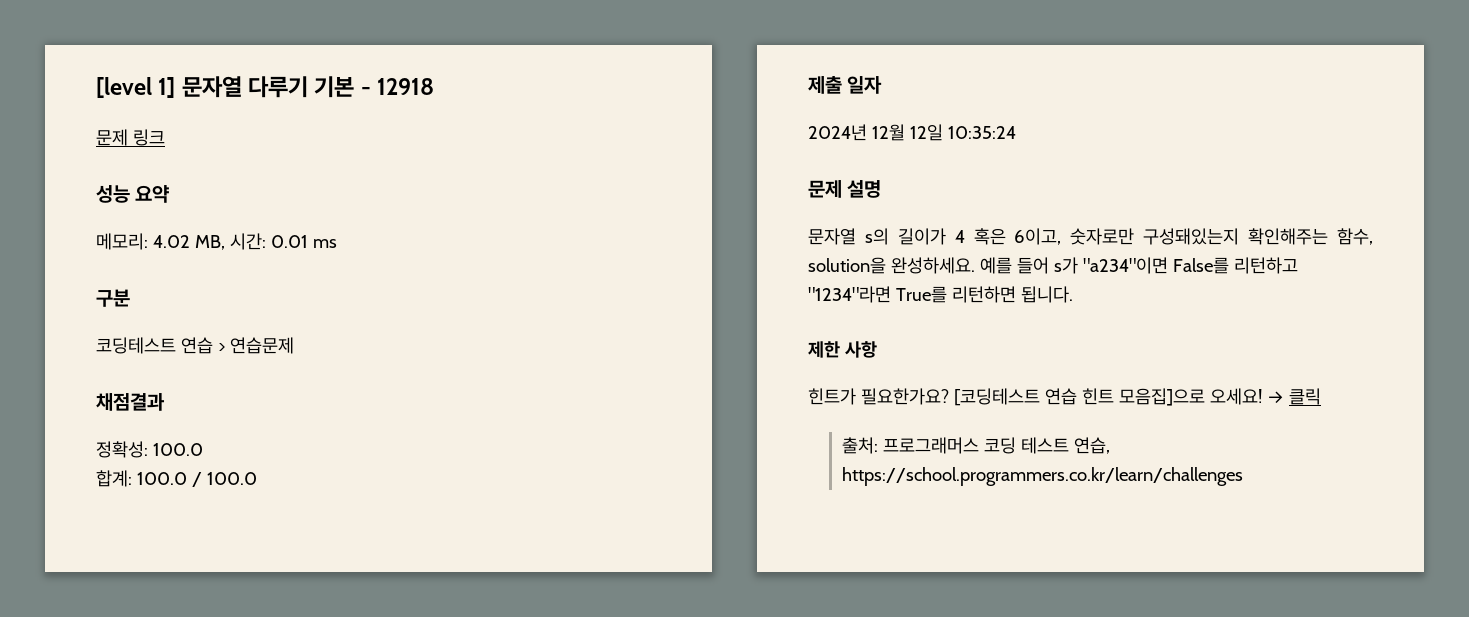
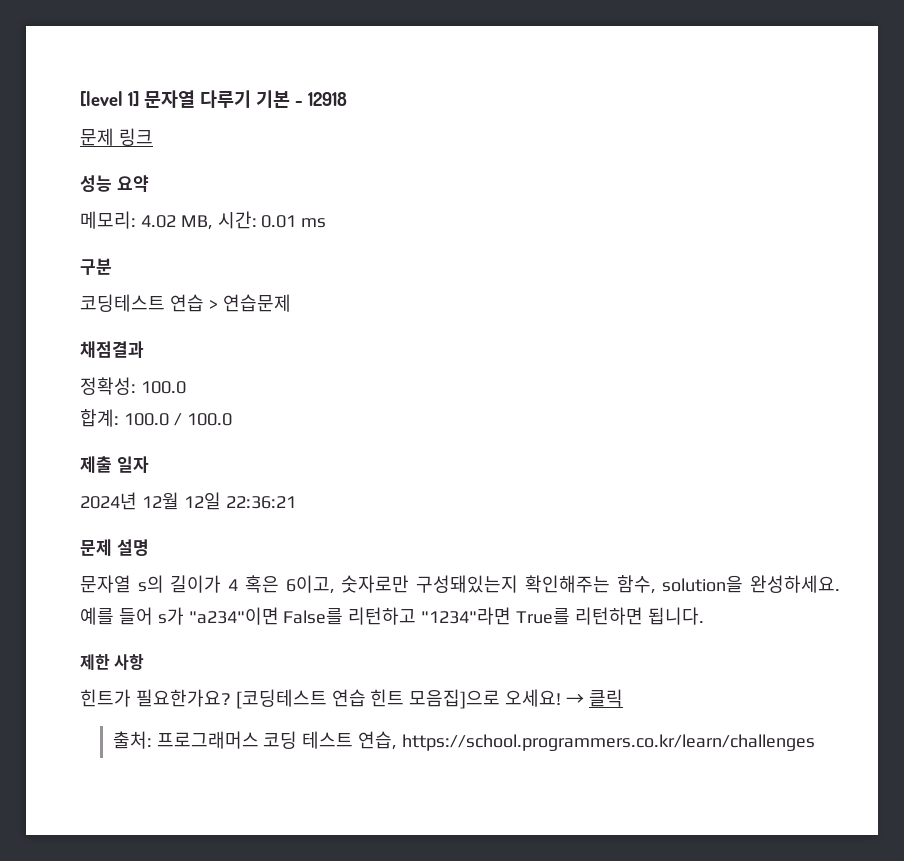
[947,126,1016,139] 10:35:24 -> [225,496,296,509] 22:36:21

